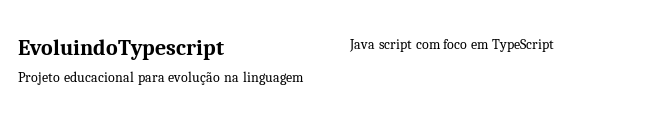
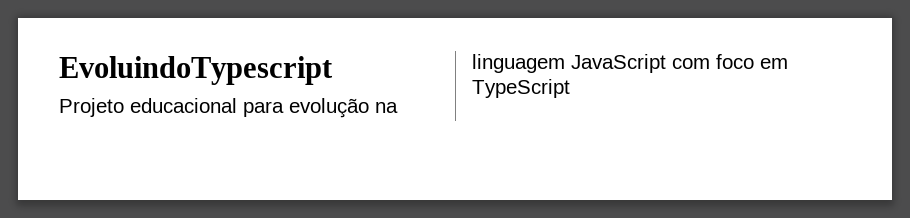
[349,39,412,52] Java script -> [571,54,666,73] JavaScript

